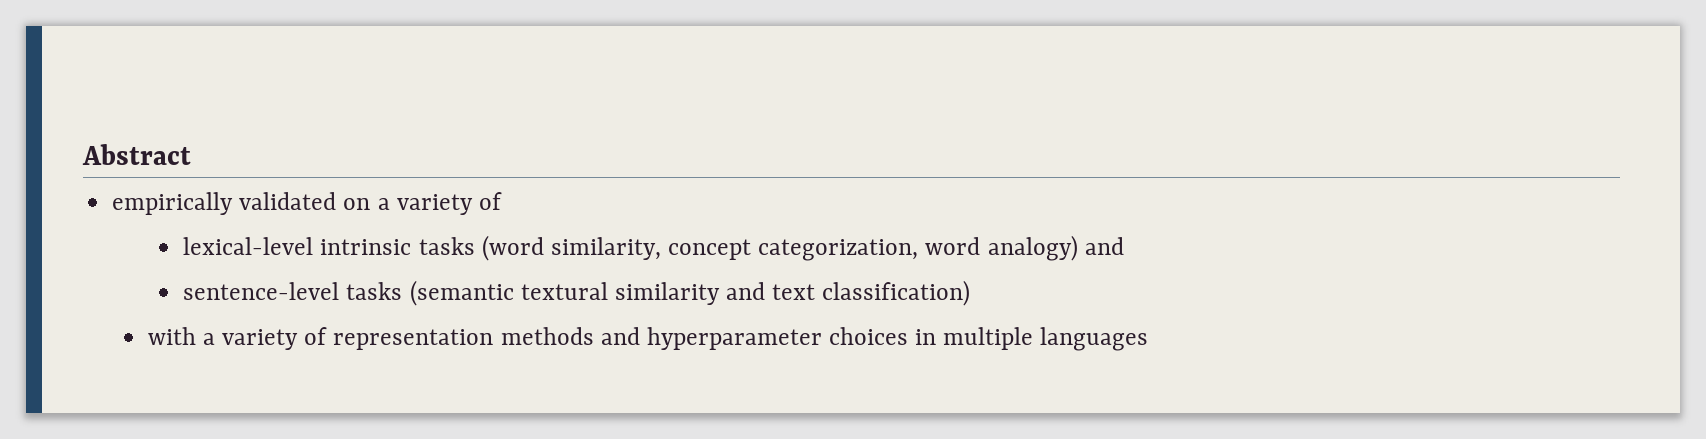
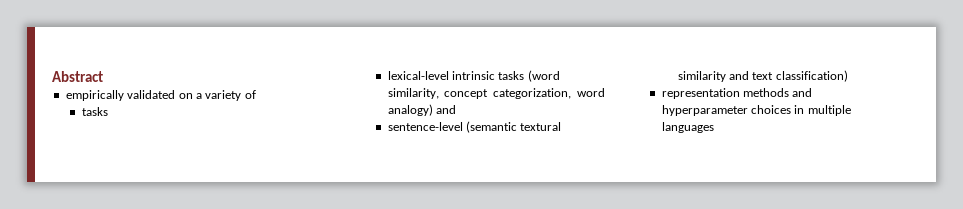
(502, 201) none -> [81,107,108,116] // tasks
[346,282,403,300] tasks -> (463, 126) none
[147,327,328,350] with a variety of -> (848, 76) none

